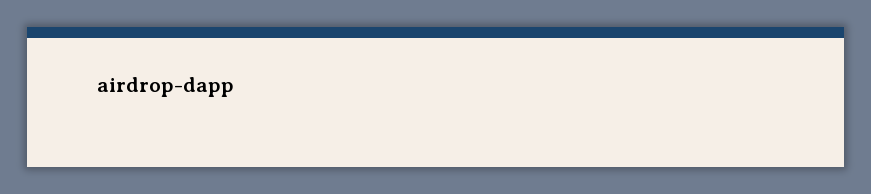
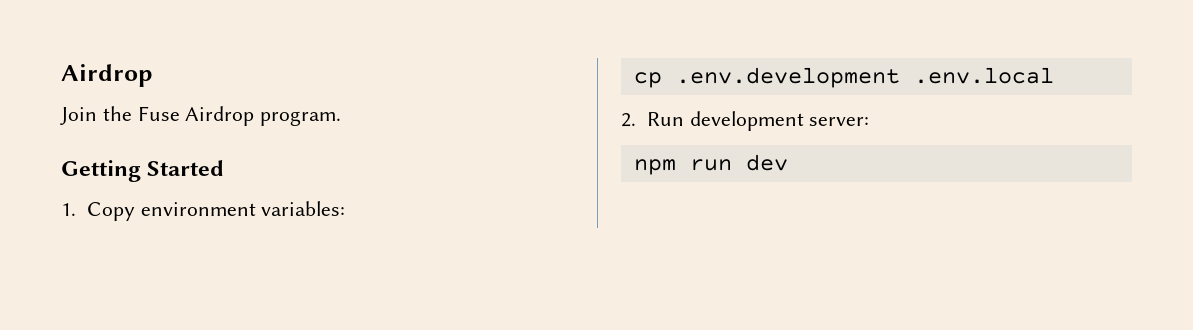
[97,77,234,97] airdrop-dapp -> [61,64,153,87] [60,106,342,126] [61,160,225,182] [61,201,346,221] [633,67,1054,88] [621,111,870,131] [633,154,788,175] Airdrop // Join the Fuse Airdrop program. // Getting Started // 1. Copy environment variables: // cp .env.development .env.local // 2. Run development server: // npm run dev

